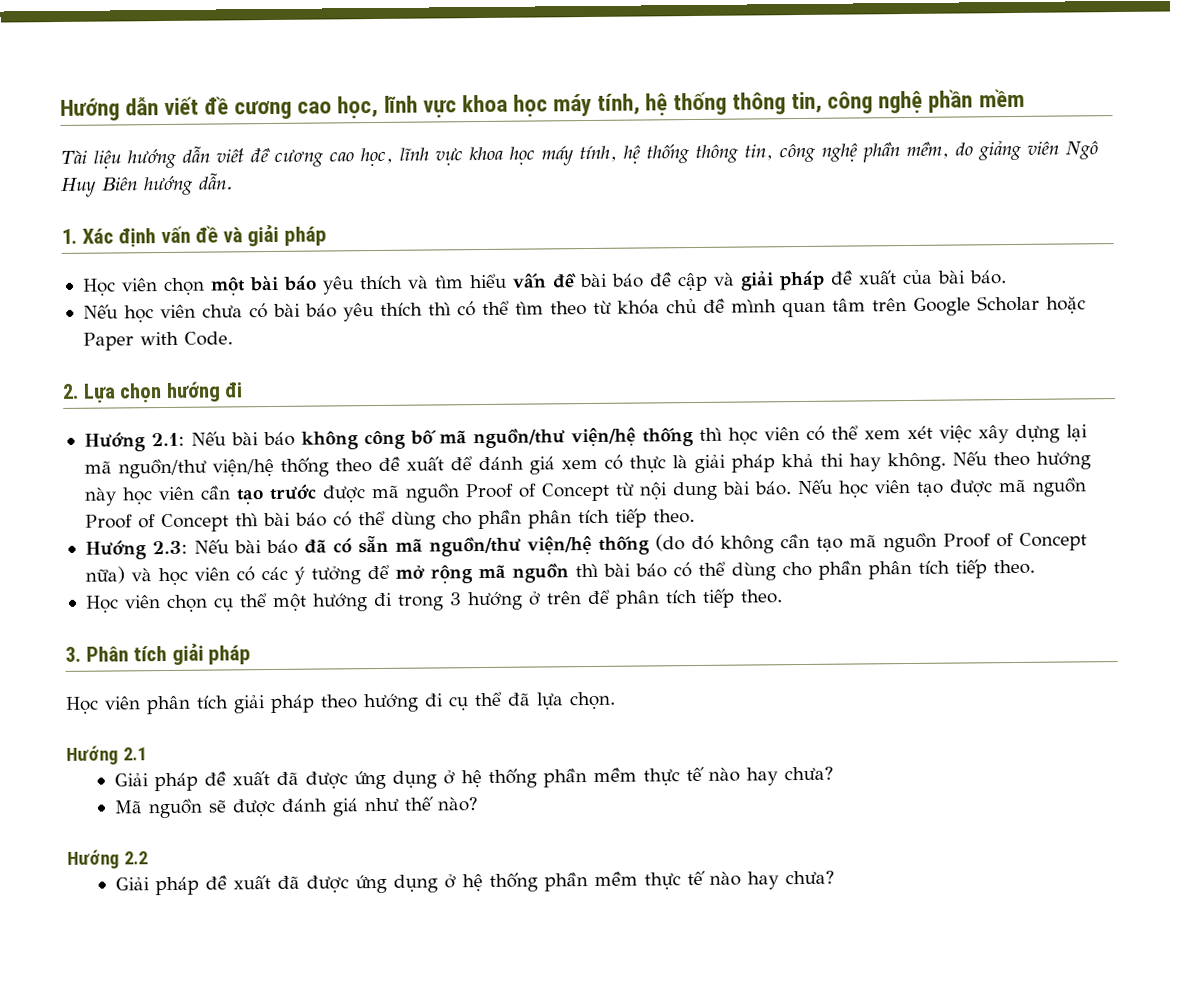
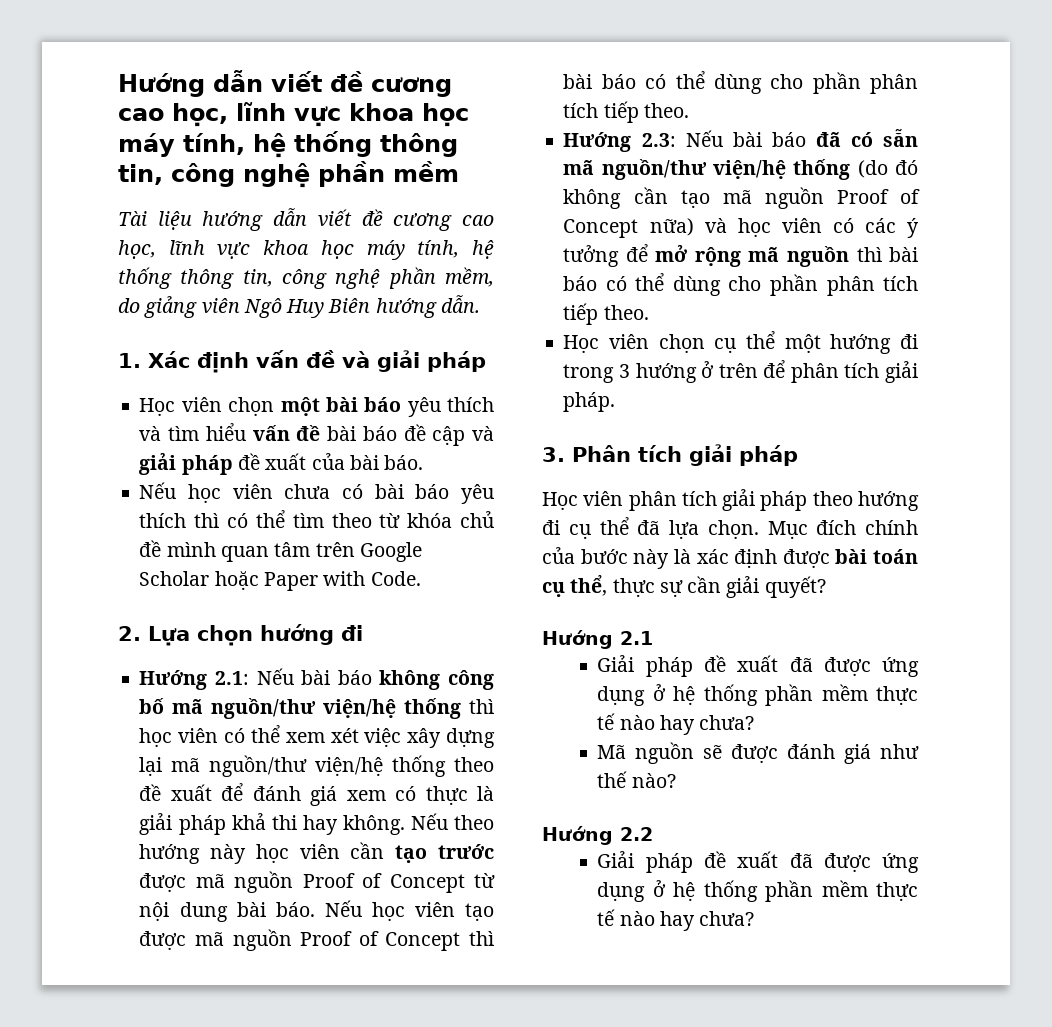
[701,588,783,608] tiếp theo. -> [885,361,918,383] [563,392,616,412] giải pháp.
(616, 701) none -> [767,520,918,539] [542,547,918,569] [542,574,826,598] Mục đích chính của bước này là xác định được bài toán cụ thể, thực sự cần giải quyết?

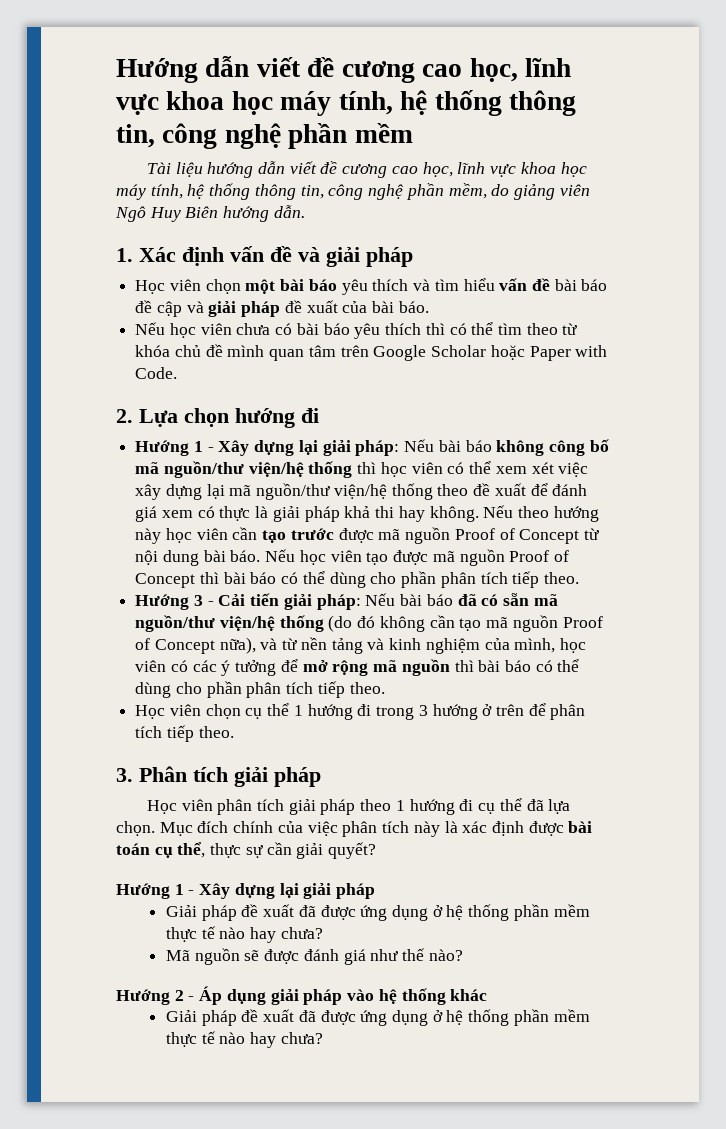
[215,671,250,685] 2.1: -> [193,440,400,456] 1 - Xây dựng lại giải pháp:
[641,133,676,147] 2.3: -> [193,593,361,610] 3 - Cải tiến giải pháp:
[649,218,727,236] nữa) và -> [219,637,556,654] nữa), và từ nền tảng và kinh nghiệm của mình,
[784,334,821,353] một -> [293,705,303,716] 1
[885,361,918,383] [563,392,616,412] giải pháp. -> [166,725,234,742] tiếp theo.
(853, 498) none -> [395,800,405,811] 1
[580,549,628,564] bước -> [307,821,410,837] việc phân tích
[620,631,653,645] 2.1 -> [174,883,376,899] 1 - Xây dựng lại giải pháp
[620,827,653,841] 2.2 -> [174,986,488,1005] 2 - Áp dụng giải pháp vào hệ thống khác

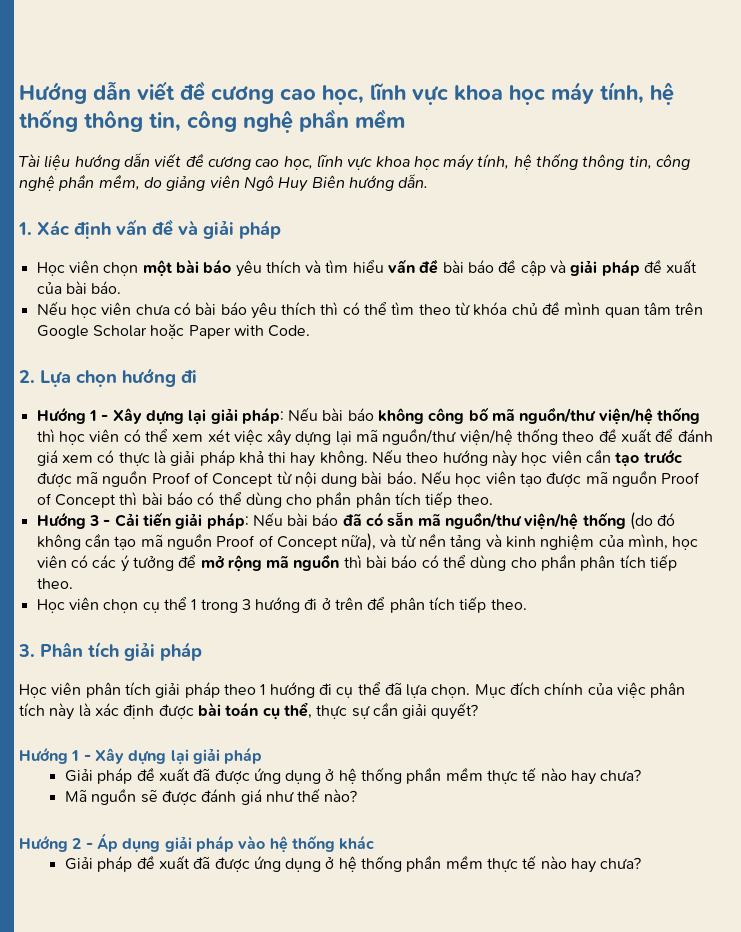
[307,704,372,720] hướng đi -> (197, 604) none
(478, 712) none -> [304,598,318,610] đi

